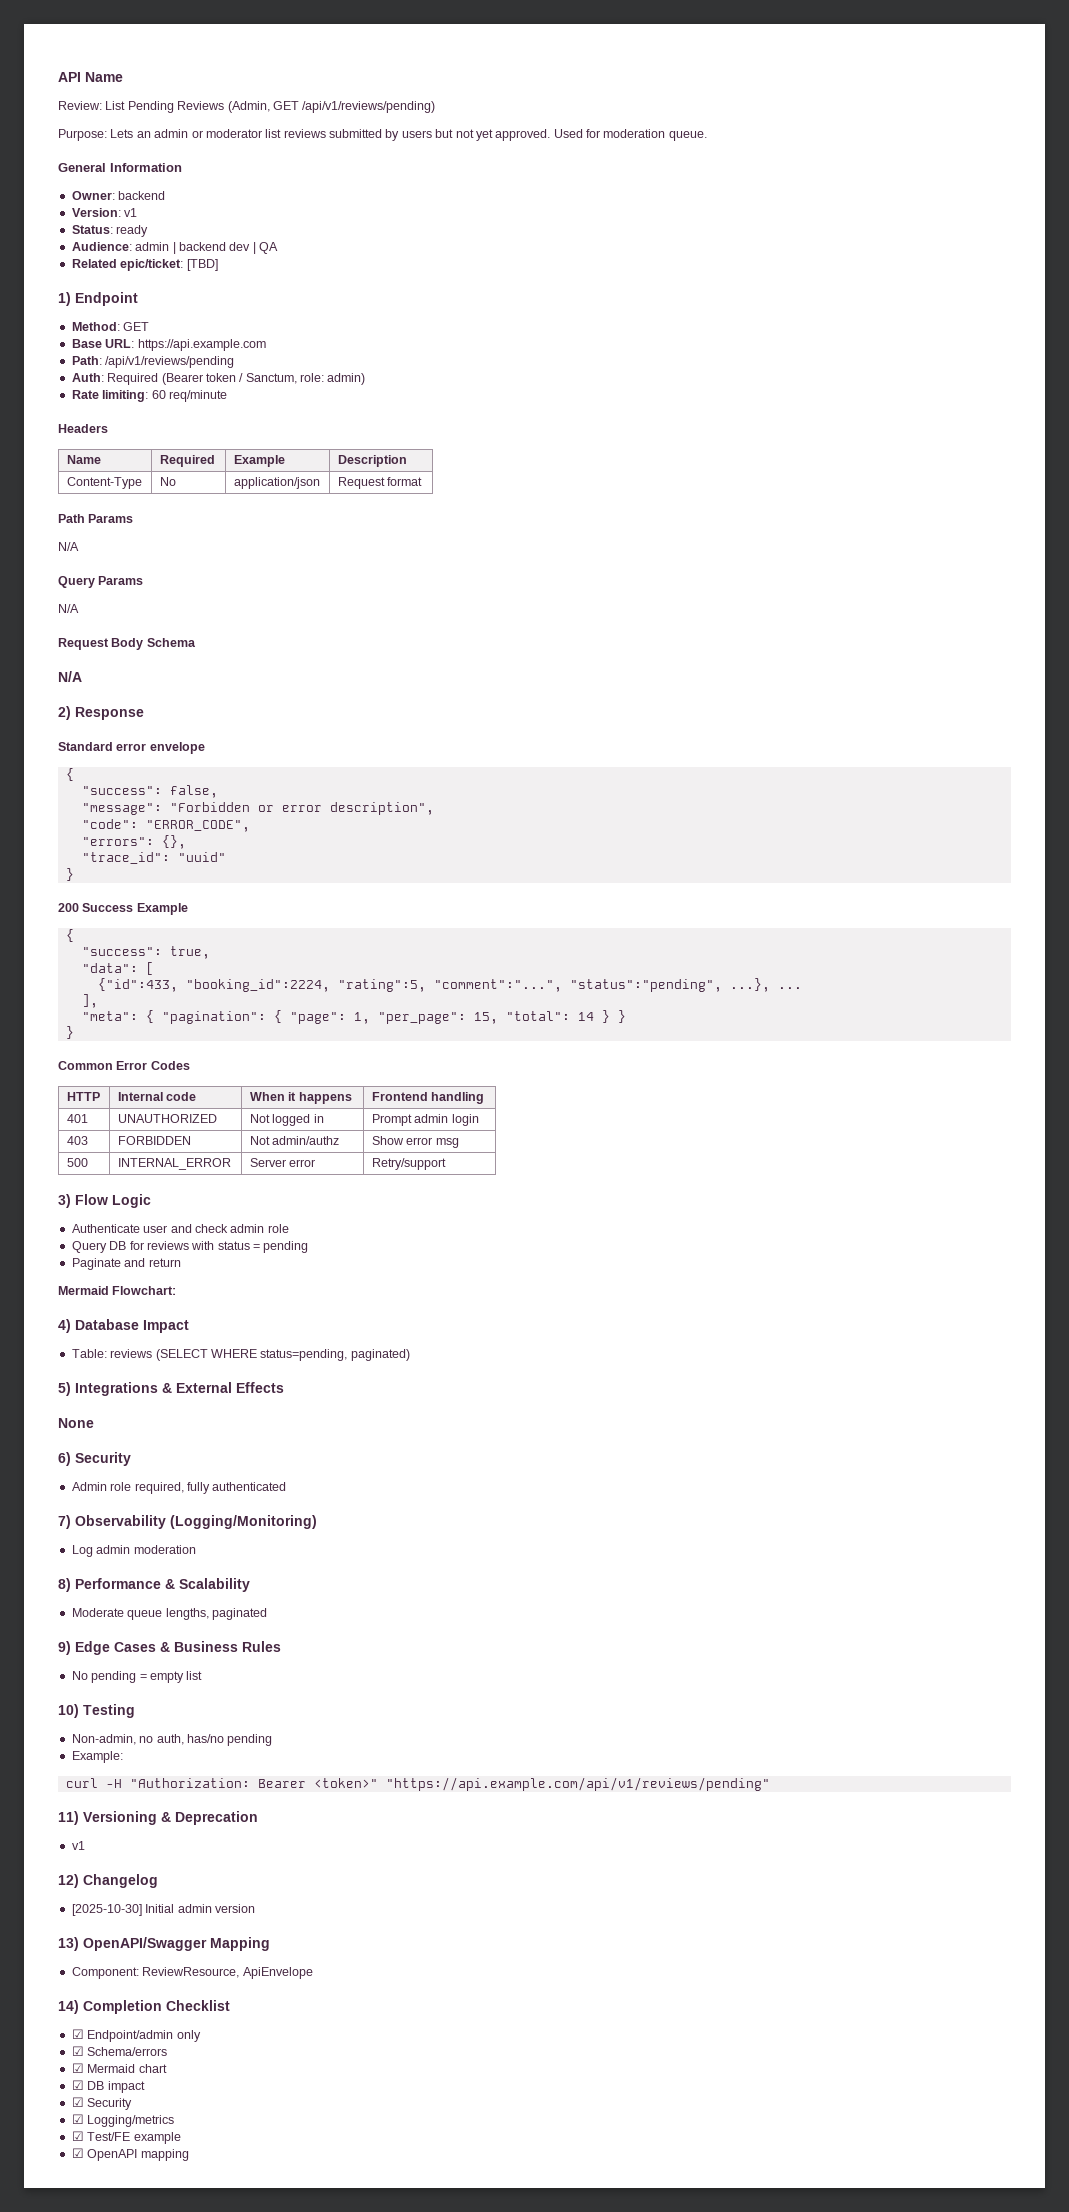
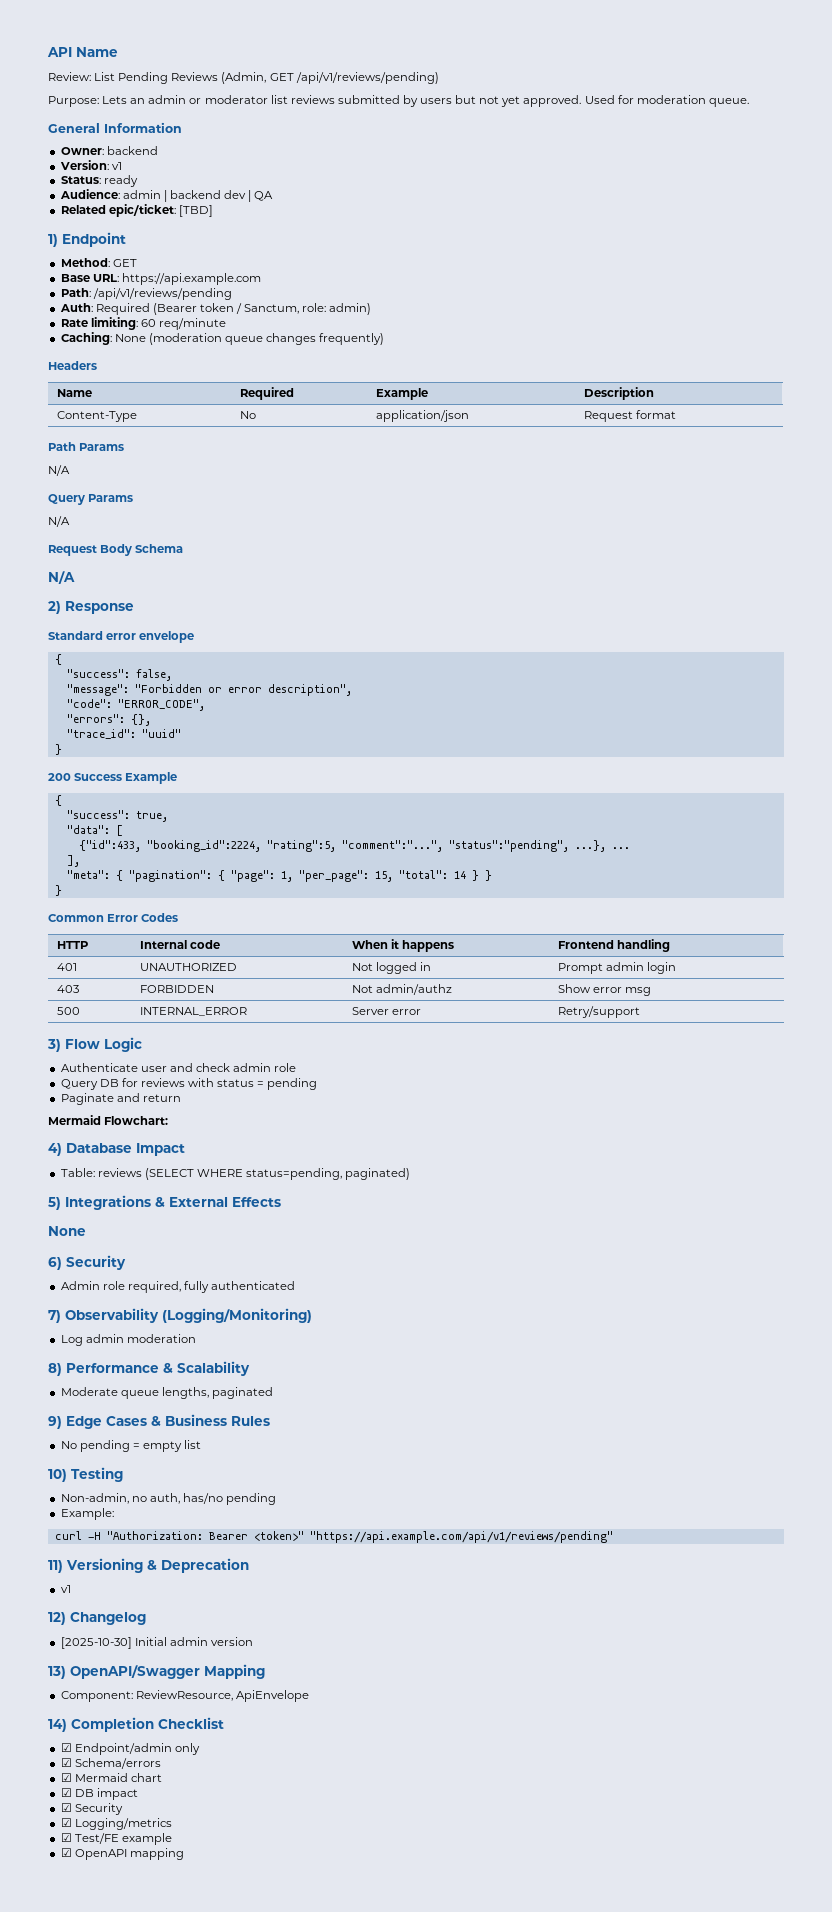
(227, 396) none -> [60,332,385,345] // Caching: None (moderation queue changes frequently)

